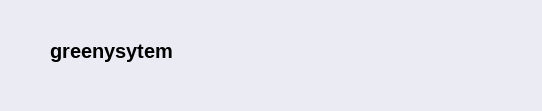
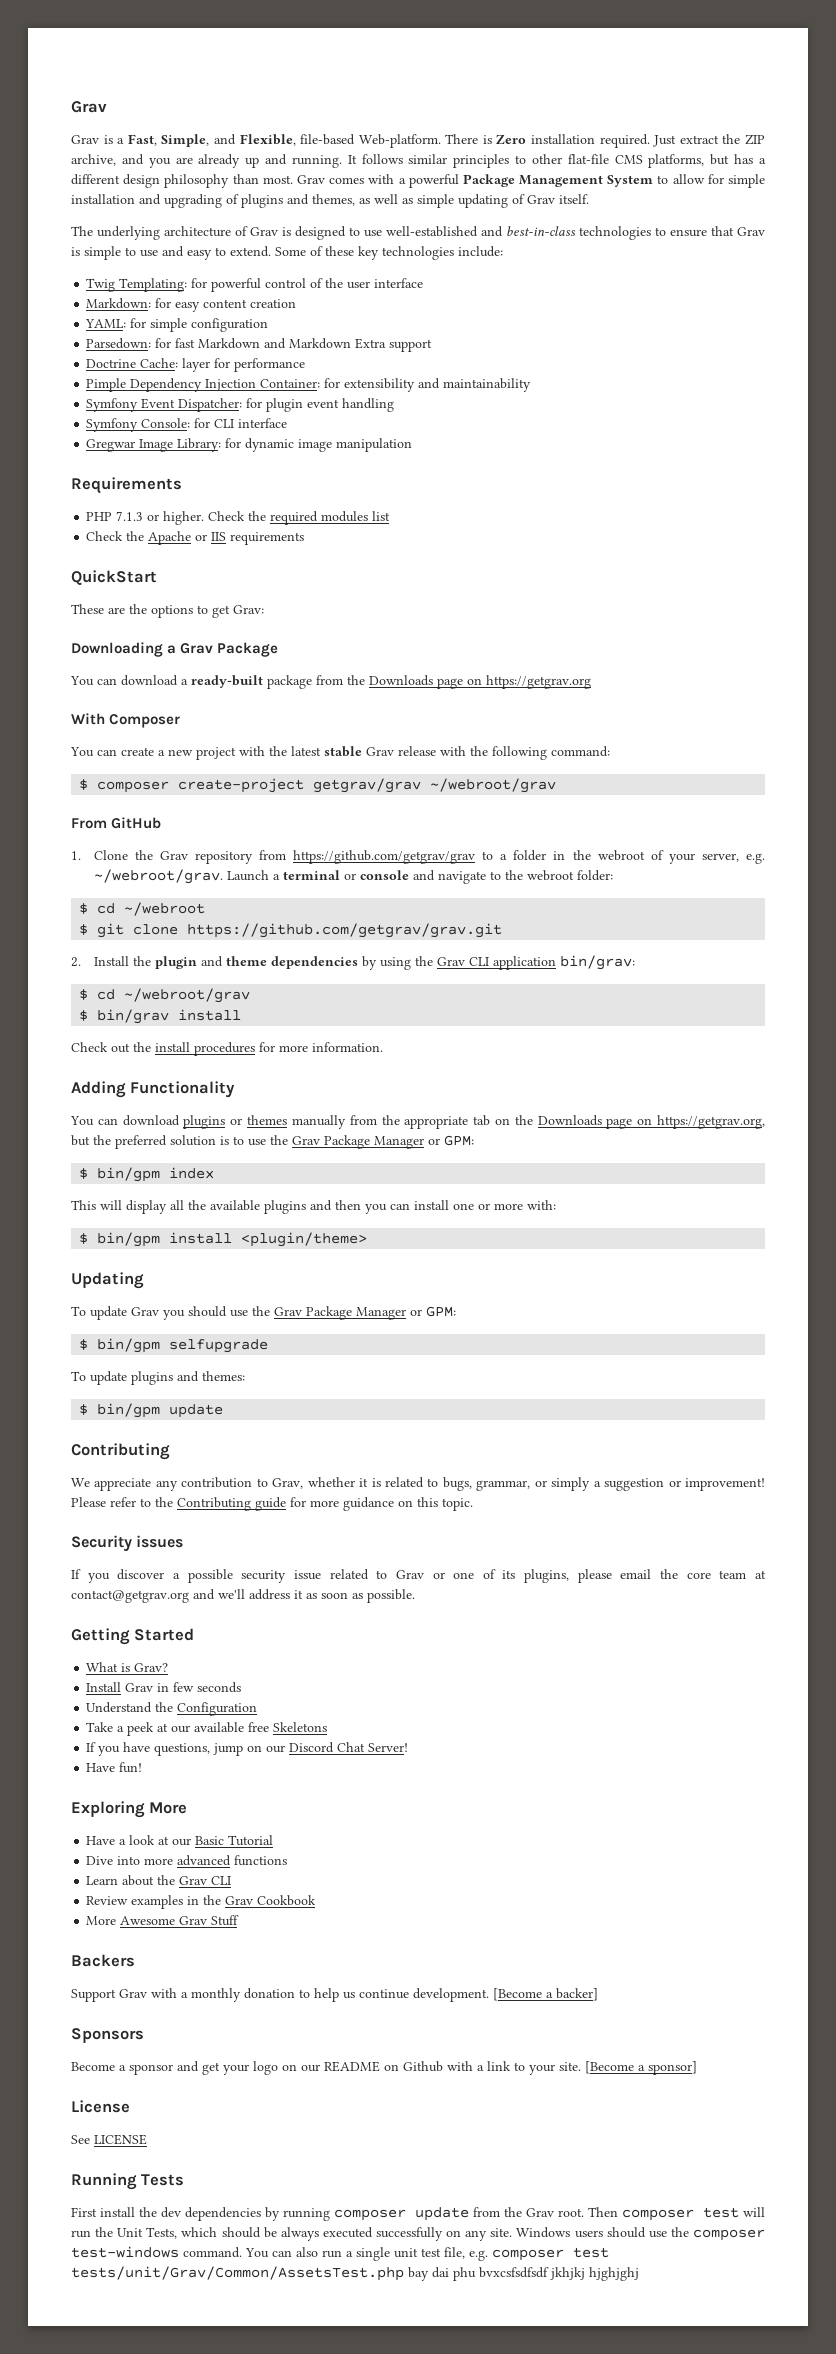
[50,44,173,62] greenysytem -> [71,101,107,113] [71,134,766,148] [71,154,767,168] [71,174,765,188] [71,194,589,208] [71,226,765,240] [71,246,503,260] [86,278,424,292] [86,298,297,312] [85,318,269,332] [86,338,433,352] [86,358,306,372] [86,378,532,392] [86,398,395,412] [86,418,288,432] [86,438,413,452] [71,477,182,494] [86,511,391,525] [86,531,305,545] [71,570,157,585] [71,604,264,618] [71,642,279,657] [70,675,591,689] [71,713,181,728] [70,746,610,760] [79,778,557,793] [71,817,162,829] [71,850,766,864] [93,869,613,884] [79,902,206,916] [79,923,503,938] [71,955,635,970] [79,988,251,1003] [79,1009,242,1024] [71,1042,383,1056] [71,1081,236,1098] [70,1115,765,1129] [71,1135,474,1149] [79,1167,215,1182] [71,1200,556,1214] [79,1232,368,1247] [71,1272,144,1289] [71,1306,456,1320] [79,1338,269,1353] [71,1371,245,1385] [79,1403,224,1418] [71,1443,170,1460] [71,1477,766,1491] [71,1497,473,1511] [71,1535,184,1552] [71,1569,766,1583] [71,1589,415,1603] [71,1628,195,1645] [86,1662,169,1672] [86,1682,242,1693] [86,1702,258,1716] [86,1722,328,1736] [86,1742,409,1756] [86,1762,143,1773] [71,1801,188,1818] [86,1835,274,1846] [86,1855,288,1866] [86,1875,232,1886] [86,1895,317,1909] [86,1915,240,1926] [71,1954,135,1967] [71,1988,598,2002] [71,2028,144,2043] [71,2061,697,2075] [71,2100,130,2113] [71,2134,147,2145] [71,2173,185,2190] [71,2207,765,2221] [71,2227,765,2241] [71,2246,609,2261] [71,2266,639,2281] Grav // Grav is a Fast, Simple, and Flexible, file-based Web-platform. There is Zero installation required. Just extract the ZIP archive, and you are already up and running. It follows similar principles to other flat-file CMS platforms, but has a different design philosophy than most. Grav comes with a powerful Package Management System to allow for simple installation and upgrading of plugins and themes, as well as simple updating of Grav itself. // The underlying architecture of Grav is designed to use well-established and best-in-class technologies to ensure that Grav is simple to use and easy to extend. Some of these key technologies include: // Twig Templating: for powerful control of the user interface // Markdown: for easy content creation // YAML: for simple configuration // Parsedown: for fast Markdown and Markdown Extra support // Doctrine Cache: layer for performance // Pimple Dependency Injection Container: for extensibility and maintainability // Symfony Event Dispatcher: for plugin event handling // Symfony Console: for CLI interface // Gregwar Image Library: for dynamic image manipulation // Requirements // PHP 7.1.3 or higher. Check the required modules list // Check the Apache or IIS requirements // QuickStart // These are the options to get Grav: // Downloading a Grav Package // You can download a ready-built package from the Downloads page on https://getgrav.org // With Composer // You can create a new project with the latest stable Grav release with the following command: // $ composer create-project getgrav/grav ~/webroot/grav // From GitHub // 1. Clone the Grav repository from https://github.com/getgrav/grav to a folder in the webroot of your server, e.g. ~/webroot/grav. Launch a terminal or console and navigate to the webroot folder: // $ cd ~/webroot // $ git clone https://github.com/getgrav/grav.git // 2. Install the plugin and theme dependencies by using the Grav CLI application bin/grav: // $ cd ~/webroot/grav // $ bin/grav install // Check out the install procedures for more information. // Adding Functionality // You can download plugins or themes manually from the appropriate tab on the Downloads page on https://getgrav.org, but the preferred solution is to use the Grav Package Manager or GPM: // $ bin/gpm index // This will display all the available plugins and then you can install one or more with: // $ bin/gpm install <plugin/theme> // Updating // To update Grav you should use the Grav Package Manager or GPM: // $ bin/gpm selfupgrade // To update plugins and themes: // $ bin/gpm update // Contributing // We appreciate any contribution to Grav, whether it is related to bugs, grammar, or simply a suggestion or improvement! Please refer to the Contributing guide for more guidance on this topic. // Security issues // If you discover a possible security issue related to Grav or one of its plugins, please email the core team at contact@getgrav.org and we'll address it as soon as possible. // Getting Started // What is Grav? // Install Grav in few seconds // Understand the Configuration // Take a peek at our available free Skeletons // If you have questions, jump on our Discord Chat Server! // Have fun! // Exploring More // Have a look at our Basic Tutorial // Dive into more advanced functions // Learn about the Grav CLI // Review examples in the Grav Cookbook // More Awesome Grav Stuff // Backers // Support Grav with a monthly donation to help us continue development. [Become a backer] // Sponsors // Become a sponsor and get your logo on our README on Github with a link to your site. [Become a sponsor] // License // See LICENSE // Running Tests // First install the dev dependencies by running composer update from the Grav root. Then composer test will run the Unit Tests, which should be always executed successfully on any site. Windows users should use the composer test-windows command. You can also run a single unit test file, e.g. composer test tests/unit/Grav/Common/AssetsTest.php bay dai phu bvxcsfsdfsdf jkhjkj hjghjghj

